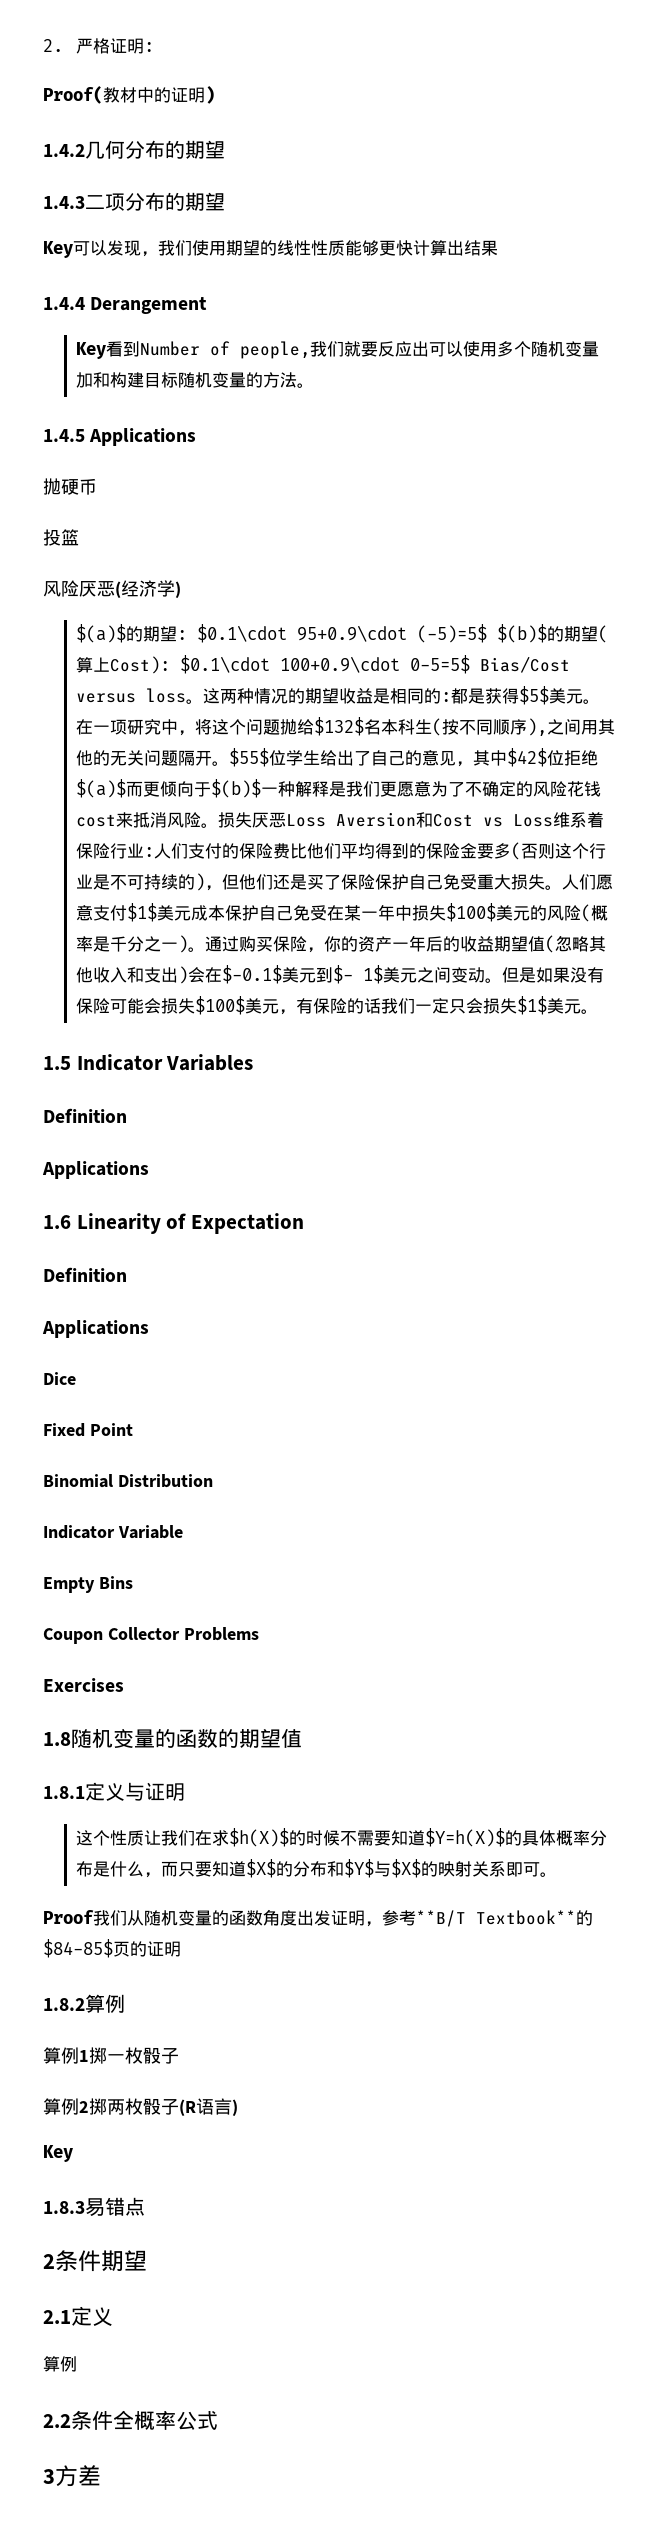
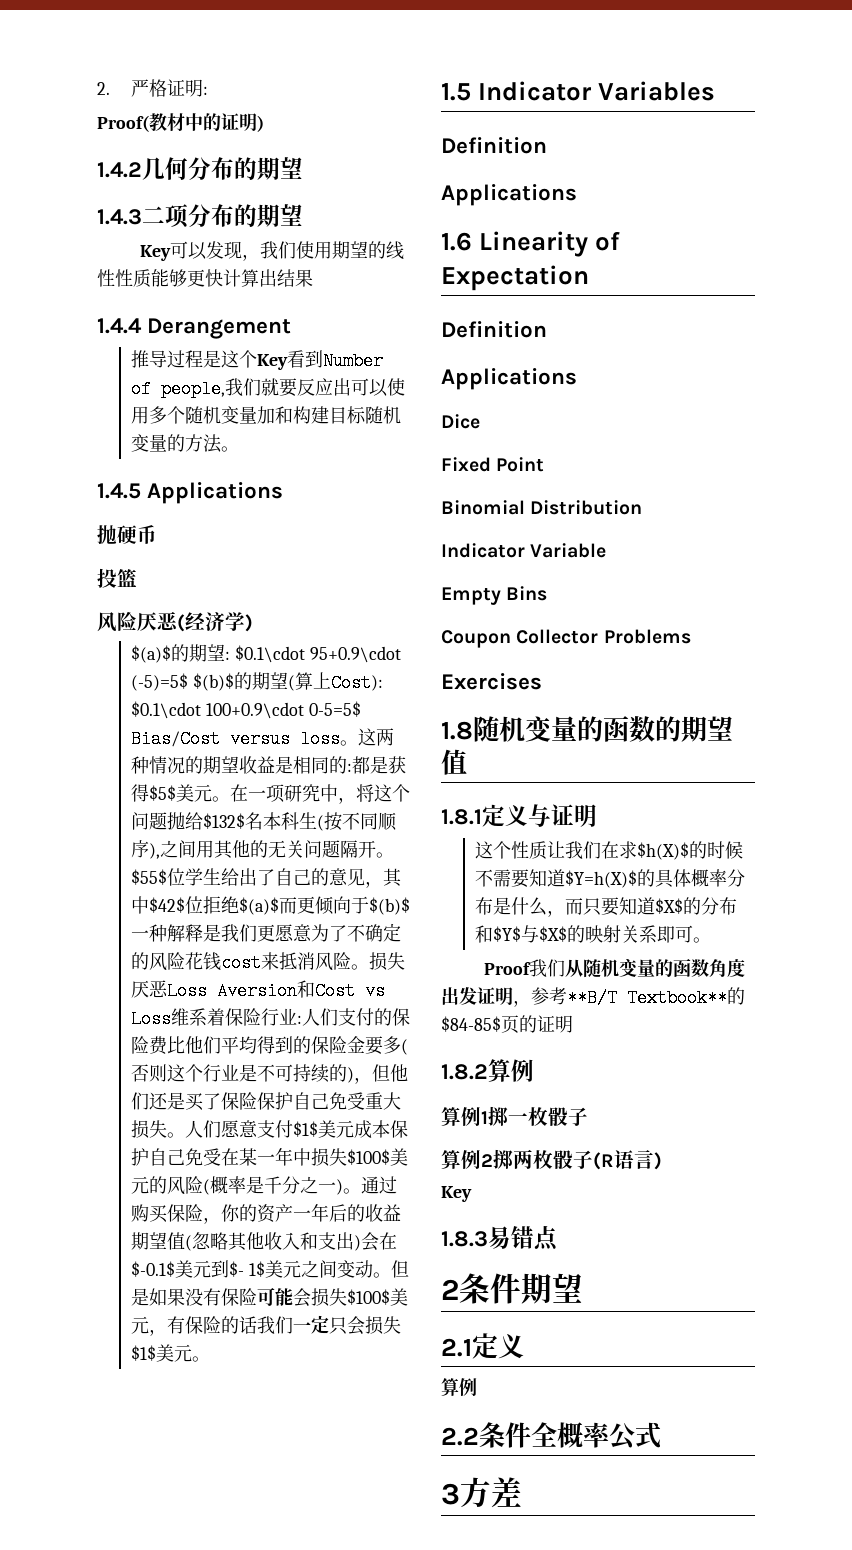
(208, 305) none -> [131,350,258,368] 推导过程是这个

